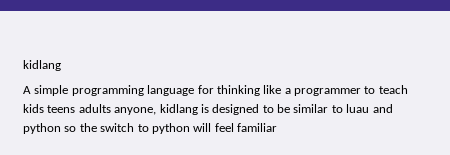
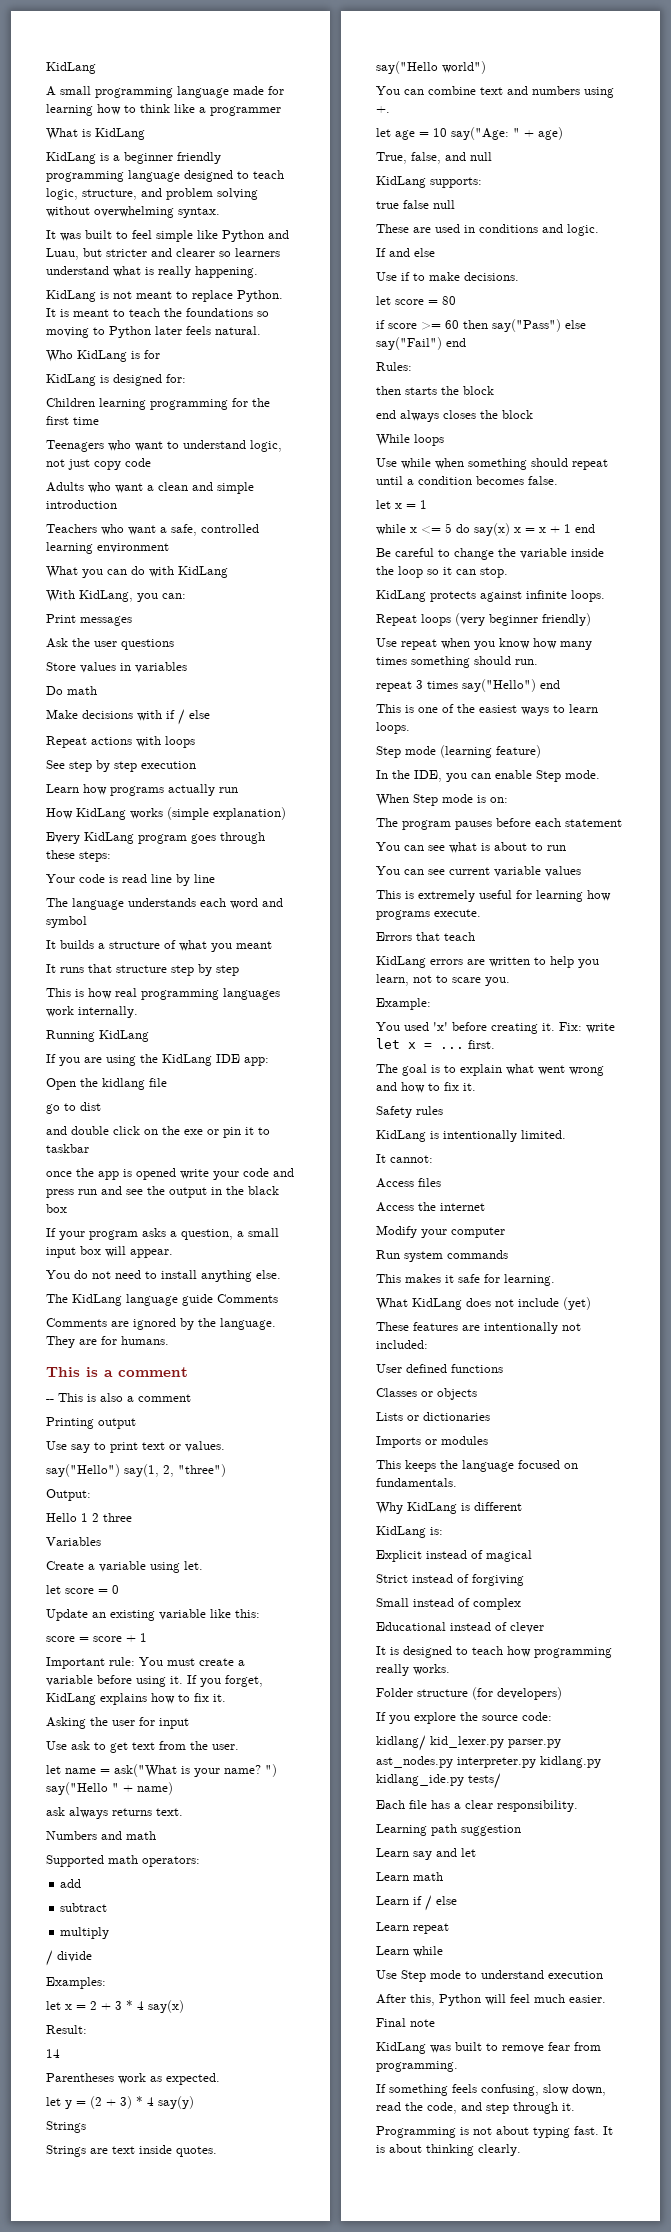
[23,60,61,71] kidlang -> [46,62,96,74] KidLang
[34,85,408,96] [23,104,393,115] [23,123,277,134] simple programming language for thinking like a programmer to teach kids teens adults anyone, kidlang is designed to be similar to luau and python so the switch to python will feel familiar -> [60,86,284,98] [46,104,281,116] [46,128,145,140] [46,152,221,164] [46,170,284,182] [46,188,258,200] [46,206,220,218] [46,230,289,242] [46,248,280,260] [46,266,258,278] [46,290,283,302] [46,308,269,317] [46,326,261,338] [46,350,160,362] [46,374,186,386] [46,398,270,410] [46,416,99,425] [46,440,282,452] [46,458,151,470] [46,482,254,494] [46,500,117,509] [46,524,259,536] [46,542,169,554] [46,566,228,578] [46,590,186,602] [46,614,132,626] [46,638,174,650] [46,662,187,673] [46,686,97,695] [46,709,210,725] [46,736,195,748] [46,760,196,772] [46,784,238,796] [46,807,286,820] [46,832,265,844] [46,850,111,862] [46,874,215,886] [46,898,283,910] [46,916,87,928] [46,940,272,952] [46,964,239,976] [46,988,280,1000] [46,1006,138,1018] [46,1030,149,1042] [46,1054,269,1066] [46,1078,167,1090] [46,1102,101,1114] [46,1126,270,1138] [46,1144,89,1153] [46,1168,294,1180] [46,1186,279,1198] [46,1204,67,1213] [46,1228,279,1240] [46,1246,173,1258] [46,1270,281,1282] [46,1294,278,1306] [46,1318,276,1330] [46,1336,169,1348] [46,1367,188,1377] [46,1393,191,1402] [46,1417,136,1429] [46,1441,225,1453] [46,1464,226,1477] [46,1489,91,1501] [46,1513,132,1522] [46,1537,101,1546] [46,1561,203,1573] [46,1585,119,1594] [46,1609,260,1621] [46,1633,147,1642] [46,1657,245,1669] [46,1675,263,1687] [46,1693,226,1705] [46,1717,189,1729] [46,1741,239,1753] [46,1764,277,1777] [46,1782,173,1795] [46,1807,183,1819] [46,1831,156,1840] [46,1855,200,1867] [60,1879,82,1888] [60,1903,108,1912] [60,1927,110,1939] [46,1950,92,1966] [46,1977,106,1989] [46,2000,184,2013] [46,2025,87,2034] [46,2049,60,2058] [46,2073,220,2085] [46,2096,194,2109] [46,2121,86,2133] [46,2145,217,2157] [376,61,486,74] [376,86,614,98] [376,106,390,113] [376,127,563,140] [376,152,492,164] [376,176,482,188] [376,200,455,209] [376,224,599,236] [376,248,435,257] [376,272,519,281] [376,296,456,305] [376,319,586,332] [376,337,466,350] [376,362,412,371] [376,386,494,395] [376,410,533,422] [376,434,444,446] [376,458,608,470] [376,476,558,485] [376,500,427,509] [376,523,595,536] [376,548,604,560] [376,566,508,578] [376,590,605,602] [376,613,591,626] [376,638,592,650] [376,656,538,668] [376,679,560,692] [376,704,598,716] [376,722,410,734] [376,745,541,758] [376,770,600,782] [376,794,508,806] [376,818,622,830] [376,842,566,853] [376,866,581,877] [376,890,611,902] [376,909,481,920] [376,932,475,941] [376,956,599,968] [376,974,510,986] [376,998,431,1010] [376,1022,615,1034] [376,1038,495,1049] [376,1064,604,1076] [376,1082,476,1093] [376,1106,443,1118] [376,1130,566,1142] [376,1154,433,1163] [376,1178,441,1188] [376,1202,485,1212] [376,1225,505,1238] [376,1250,508,1262] [376,1274,555,1286] [376,1297,591,1310] [376,1322,581,1334] [376,1340,428,1349] [376,1364,503,1373] [376,1388,477,1400] [376,1412,490,1421] [376,1436,488,1448] [376,1460,578,1472] [376,1478,457,1487] [376,1502,522,1514] [376,1526,443,1538] [376,1550,532,1562] [376,1574,524,1586] [376,1598,521,1610] [376,1622,544,1633] [376,1646,612,1658] [376,1664,450,1676] [376,1687,562,1700] [376,1712,552,1724] [376,1735,561,1751] [376,1756,601,1768] [376,1773,501,1789] [376,1800,578,1812] [376,1824,521,1836] [376,1848,476,1860] [376,1872,443,1881] [376,1895,457,1911] [376,1922,449,1934] [376,1946,443,1957] [376,1970,603,1982] [376,1994,606,2006] [376,2018,435,2027] [376,2042,601,2054] [376,2061,458,2072] [376,2084,606,2096] [376,2102,575,2114] [376,2126,613,2138] [376,2144,521,2156] small programming language made for learning how to think like a programmer // What is KidLang // KidLang is a beginner friendly programming language designed to teach logic, structure, and problem solving without overwhelming syntax. // It was built to feel simple like Python and Luau, but stricter and clearer so learners understand what is really happening. // KidLang is not meant to replace Python. It is meant to teach the foundations so moving to Python later feels natural. // Who KidLang is for // KidLang is designed for: // Children learning programming for the first time // Teenagers who want to understand logic, not just copy code // Adults who want a clean and simple introduction // Teachers who want a safe, controlled learning environment // What you can do with KidLang // With KidLang, you can: // Print messages // Ask the user questions // Store values in variables // Do math // Make decisions with if / else // Repeat actions with loops // See step by step execution // Learn how programs actually run // How KidLang works (simple explanation) // Every KidLang program goes through these steps: // Your code is read line by line // The language understands each word and symbol // It builds a structure of what you meant // It runs that structure step by step // This is how real programming languages work internally. // Running KidLang // If you are using the KidLang IDE app: // Open the kidlang file // go to dist // and double click on the exe or pin it to taskbar // once the app is opened write your code and press run and see the output in the black box // If your program asks a question, a small input box will appear. // You do not need to install anything else. // The KidLang language guide Comments // Comments are ignored by the language. They are for humans. // This is a comment // -- This is also a comment // Printing output // Use say to print text or values. // say("Hello") say(1, 2, "three") // Output: // Hello 1 2 three // Variables // Create a variable using let. // let score = 0 // Update an existing variable like this: // score = score + 1 // Important rule: You must create a variable before using it. If you forget, KidLang explains how to fix it. // Asking the user for input // Use ask to get text from the user. // let name = ask("What is your name? ") say("Hello " + name) // ask always returns text. // Numbers and math // Supported math operators: // add // subtract // multiply // / divide // Examples: // let x = 2 + 3 * 4 say(x) // Result: // 14 // Parentheses work as expected. // let y = (2 + 3) * 4 say(y) // Strings // Strings are text inside quotes. // say("Hello world") // You can combine text and numbers using +. // let age = 10 say("Age: " + age) // True, false, and null // KidLang supports: // true false null // These are used in conditions and logic. // If and else // Use if to make decisions. // let score = 80 // if score >= 60 then say("Pass") else say("Fail") end // Rules: // then starts the block // end always closes the block // While loops // Use while when something should repeat until a condition becomes false. // let x = 1 // while x <= 5 do say(x) x = x + 1 end // Be careful to change the variable inside the loop so it can stop. // KidLang protects against infinite loops. // Repeat loops (very beginner friendly) // Use repeat when you know how many times something should run. // repeat 3 times say("Hello") end // This is one of the easiest ways to learn loops. // Step mode (learning feature) // In the IDE, you can enable Step mode. // When Step mode is on: // The program pauses before each statement // You can see what is about to run // You can see current variable values // This is extremely useful for learning how programs execute. // Errors that teach // KidLang errors are written to help you learn, not to scare you. // Example: // You used 'x' before creating it. Fix: write let x = ... first. // The goal is to explain what went wrong and how to fix it. // Safety rules // KidLang is intentionally limited. // It cannot: // Access files // Access the internet // Modify your computer // Run system commands // This makes it safe for learning. // What KidLang does not include (yet) // These features are intentionally not included: // User defined functions // Classes or objects // Lists or dictionaries // Imports or modules // This keeps the language focused on fundamentals. // Why KidLang is different // KidLang is: // Explicit instead of magical // Strict instead of forgiving // Small instead of complex // Educational instead of clever // It is designed to teach how programming really works. // Folder structure (for developers) // If you explore the source code: // kidlang/ kid_lexer.py parser.py ast_nodes.py interpreter.py kidlang.py kidlang_ide.py tests/ // Each file has a clear responsibility. // Learning path suggestion // Learn say and let // Learn math // Learn if / else // Learn repeat // Learn while // Use Step mode to understand execution // After this, Python will feel much easier. // Final note // KidLang was built to remove fear from programming. // If something feels confusing, slow down, read the code, and step through it. // Programming is not about typing fast. It is about thinking clearly.

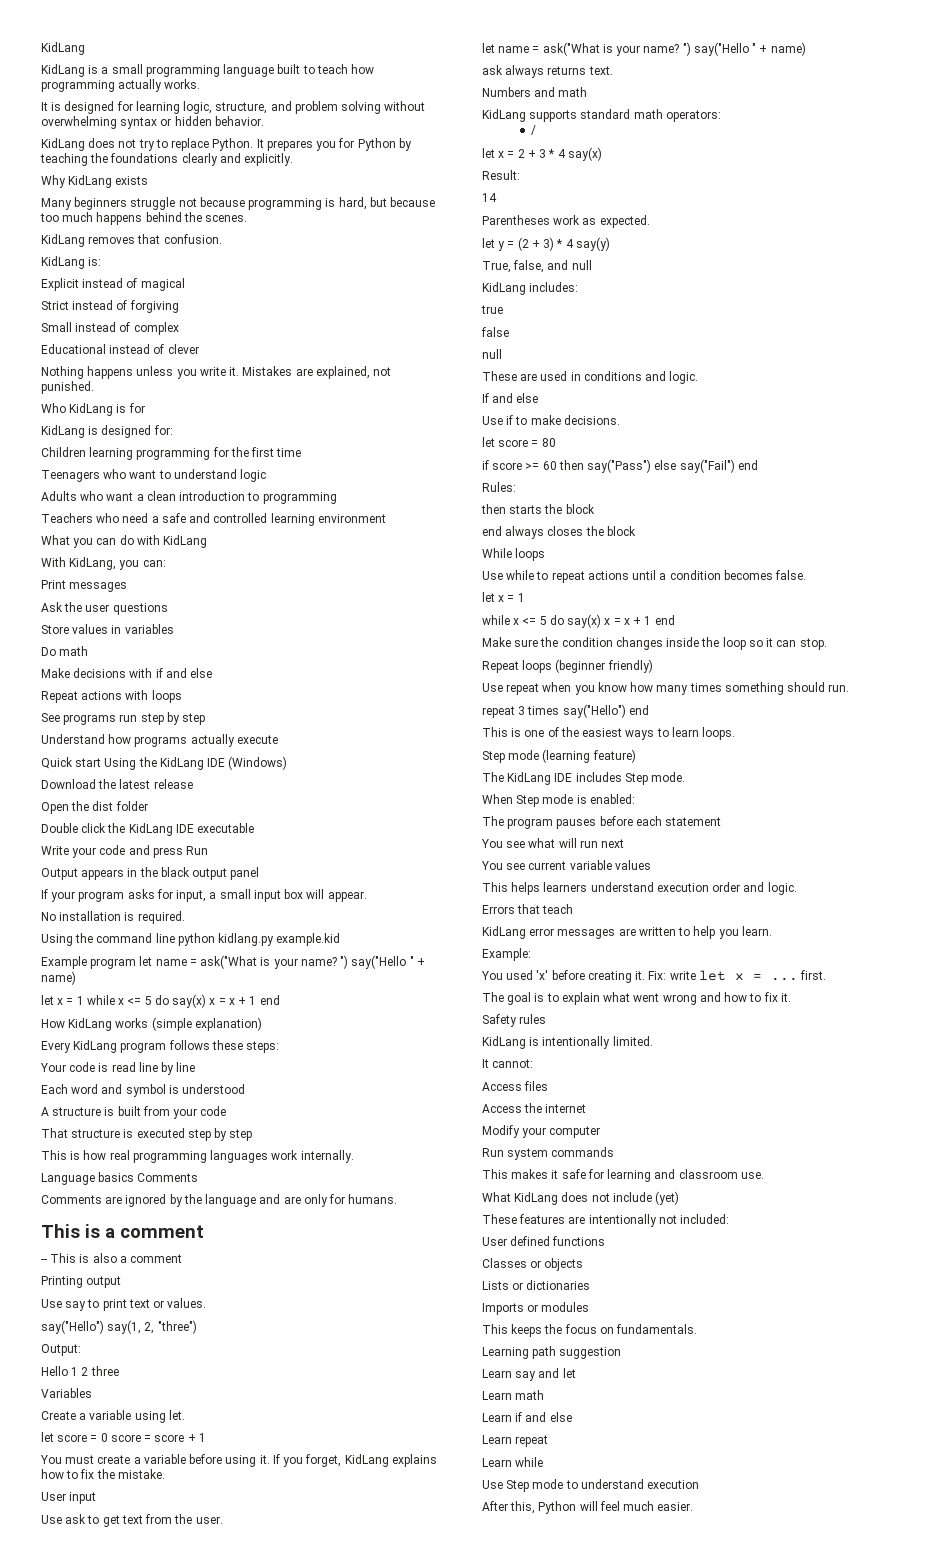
[46,62,96,74] [46,86,284,98] [46,104,281,116] [46,128,145,140] KidLang // A small programming language made for learning how to think like a programmer // What is KidLang -> [41,42,85,55] KidLang
[124,152,221,164] [46,170,284,182] beginner friendly programming language designed to teach -> [111,64,375,77] [41,79,201,92] [41,101,180,114] small programming language built to teach how programming actually works. // It is designed for learning
[178,207,220,218] [46,230,289,242] [46,248,280,260] [46,266,258,278] [46,290,283,302] [46,308,269,317] [46,326,261,338] syntax. // It was built to feel simple like Python and Luau, but stricter and clearer so learners understand what is really happening. // KidLang is not meant to replace Python. It is meant to teach the foundations so moving to Python later feels natural. -> [120,116,264,129] [41,138,412,151] [40,153,294,166] [41,175,149,188] [41,197,436,210] [40,212,248,225] [41,234,222,247] [41,256,102,269] [41,278,185,291] [41,300,179,313] [41,322,179,335] [41,344,199,354] [41,366,392,379] [41,381,94,394] syntax or hidden behavior. // KidLang does not try to replace Python. It prepares you for Python by teaching the foundations clearly and explicitly. // Why KidLang exists // Many beginners struggle not because programming is hard, but because too much happens behind the scenes. // KidLang removes that confusion. // KidLang is: // Explicit instead of magical // Strict instead of forgiving // Small instead of complex // Educational instead of clever // Nothing happens unless you write it. Mistakes are explained, not punished.
[250,440,282,452] [46,458,151,470] logic, not just copy code -> [240,469,267,482] logic
[192,482,254,494] and simple -> (176, 496) none
(117, 504) none -> [247,492,337,504] to programming
[128,524,197,536] want a safe, -> [122,513,211,523] need a safe and
[178,709,185,725] / -> [165,668,187,678] and
[69,760,196,772] [46,784,79,793] step by step execution // Learn -> [63,712,206,725] [41,734,105,744] programs run step by step // Understand
[219,787,238,793] run -> [236,735,278,744] [41,756,288,770] [41,779,193,789] [41,801,148,814] [41,823,255,836] [41,845,209,858] [41,867,260,880] [41,889,367,902] [41,911,185,924] [41,933,341,946] [41,955,425,969] [41,971,76,985] [41,994,280,1008] execute // Quick start Using the KidLang IDE (Windows) // Download the latest release // Open the dist folder // Double click the KidLang IDE executable // Write your code and press Run // Output appears in the black output panel // If your program asks for input, a small input box will appear. // No installation is required. // Using the command line python kidlang.py example.kid // Example program let name = ask("What is your name? ") say("Hello " + name) // let x = 1 while x <= 5 do say(x) x = x + 1 end
[191,832,265,844] goes through -> [168,1040,210,1050] follows
[46,898,226,910] The language understands each -> [41,1084,68,1094] Each
[46,940,272,952] [46,964,167,973] // It builds a structure of what you meant // It runs that structure -> [168,1084,246,1094] [41,1106,227,1119] [41,1128,185,1138] is understood // A structure is built from your code // That structure is executed
[46,1030,149,1042] [46,1054,269,1066] [46,1078,167,1090] [46,1102,101,1114] [46,1126,270,1138] [46,1144,89,1153] [46,1168,294,1180] [46,1186,279,1198] [46,1204,67,1213] [46,1228,279,1240] [46,1246,173,1258] [46,1270,281,1282] [46,1294,213,1306] Running KidLang // If you are using the KidLang IDE app: // Open the kidlang file // go to dist // and double click on the exe or pin it to taskbar // once the app is opened write your code and press run and see the output in the black box // If your program asks a question, a small input box will appear. // You do not need to install anything else. // The KidLang language guide -> [41,1172,135,1185] Language basics
[220,1318,276,1330] [46,1336,97,1348] language. They are -> [205,1194,328,1207] language and are only
[46,1609,260,1621] // Update an existing variable like this: // -> (108, 1437) none
[46,1657,135,1669] Important rule: -> (206, 1437) none
[213,1694,226,1702] [46,1717,155,1729] it. // Asking the user for -> [96,1469,165,1479] [41,1492,66,1501] the mistake. // User
[46,1855,104,1867] Supported -> [482,109,631,122] KidLang supports standard
[60,1879,82,1888] [60,1903,108,1912] [60,1927,110,1939] [46,1950,92,1966] [46,1977,106,1989] // add // subtract // multiply // / divide // Examples: -> [530,125,536,135] // /
[46,2121,86,2133] [46,2145,217,2157] [376,61,486,74] [376,86,614,98] [376,106,390,113] [376,127,563,140] // Strings // Strings are text inside quotes. // say("Hello world") // You can combine text and numbers using +. // let age = 10 say("Age: " + age) -> (610, 244) none
[430,177,482,188] supports: -> [529,282,579,292] includes:
(399, 205) none -> (503, 309) //
(429, 204) none -> (509, 332) //
[435,458,608,470] when something should repeat -> [536,571,629,583] to repeat actions
[376,548,567,560] Be careful to change the variable -> [482,637,663,650] Make sure the condition changes
[376,590,605,602] // KidLang protects against infinite loops. -> (827, 644) none
[455,613,538,626] (very beginner -> [555,659,606,673] (beginner
[376,770,532,782] In the IDE, you can enable -> [482,772,622,785] The KidLang IDE includes
[490,797,508,803] on: -> [589,794,635,804] enabled:
[404,845,424,851] can -> (503, 843) none
[481,842,566,851] [376,866,424,875] is about to run // You can -> [558,838,625,848] [481,861,503,870] will run next // You
[405,890,611,902] [376,909,481,920] is extremely useful for learning how programs execute. -> [511,882,797,895] helps learners understand execution order and logic.
[430,959,463,965] errors -> [529,928,616,939] error messages
[376,974,510,986] learn, not to scare you. -> [741,926,772,936] learn.
[504,1274,555,1286] learning. -> [607,1169,764,1182] learning and classroom use.
[462,1460,560,1472] language focused -> [564,1324,597,1334] focus
[376,1502,522,1514] [376,1526,443,1538] [376,1550,532,1562] [376,1574,524,1586] [376,1598,521,1610] [376,1622,544,1633] [376,1646,612,1658] [376,1664,450,1676] [376,1687,562,1700] [376,1712,552,1724] [376,1735,561,1751] [376,1756,601,1768] [376,1773,501,1789] [376,1800,578,1812] // Why KidLang is different // KidLang is: // Explicit instead of magical // Strict instead of forgiving // Small instead of complex // Educational instead of clever // It is designed to teach how programming really works. // Folder structure (for developers) // If you explore the source code: // kidlang/ kid_lexer.py parser.py ast_nodes.py interpreter.py kidlang.py kidlang_ide.py tests/ // Each file has a clear responsibility. -> (698, 1329) none
[425,1895,432,1911] / -> [525,1412,547,1422] and
[376,2018,435,2027] [376,2042,601,2054] [376,2061,458,2072] [376,2084,606,2096] [376,2102,575,2114] [376,2126,613,2138] [376,2144,521,2156] // Final note // KidLang was built to remove fear from programming. // If something feels confusing, slow down, read the code, and step through it. // Programming is not about typing fast. It is about thinking clearly. -> (694, 1506) none

